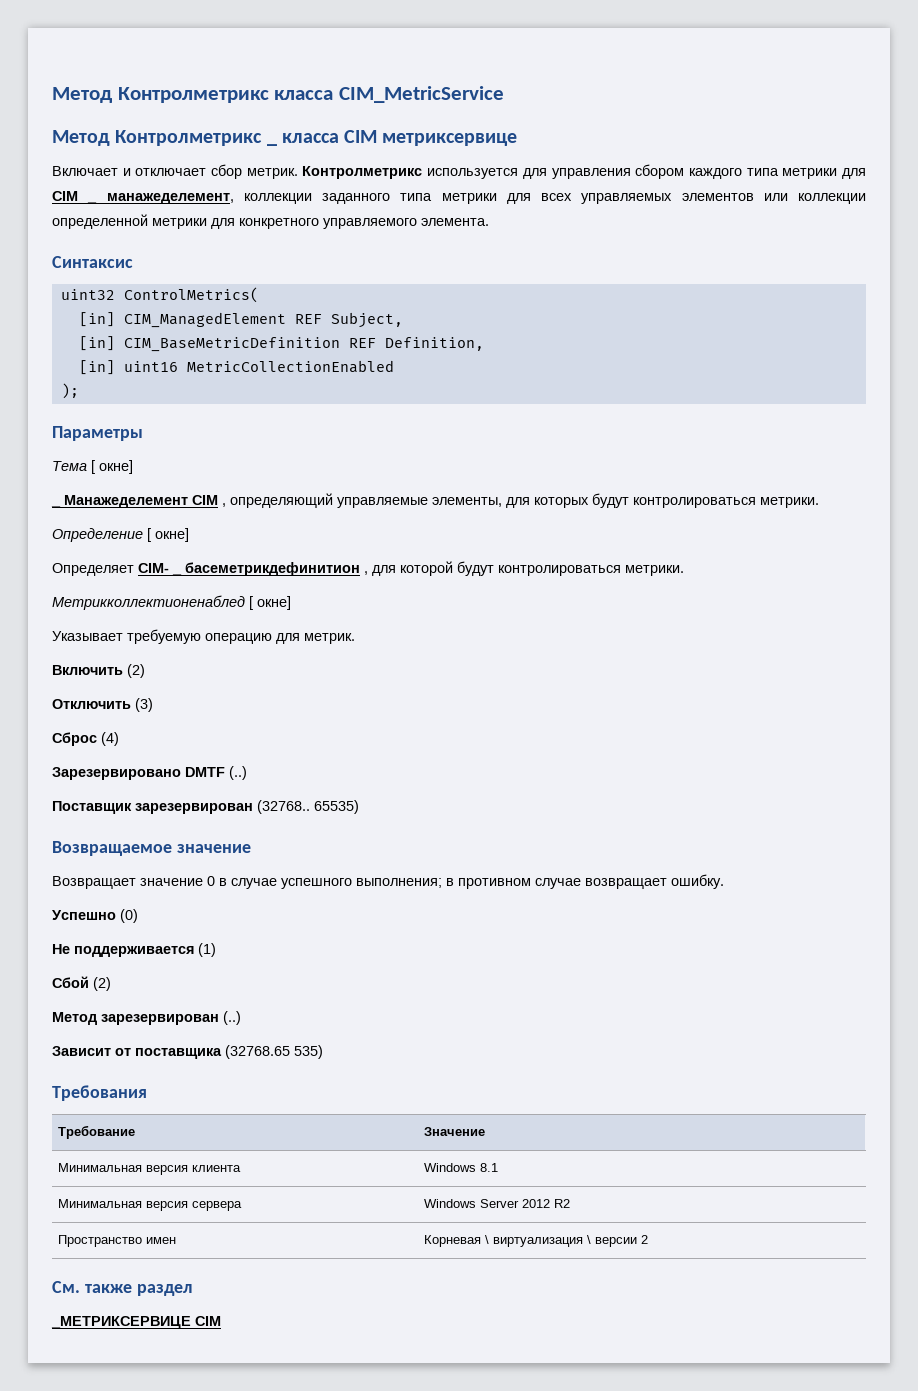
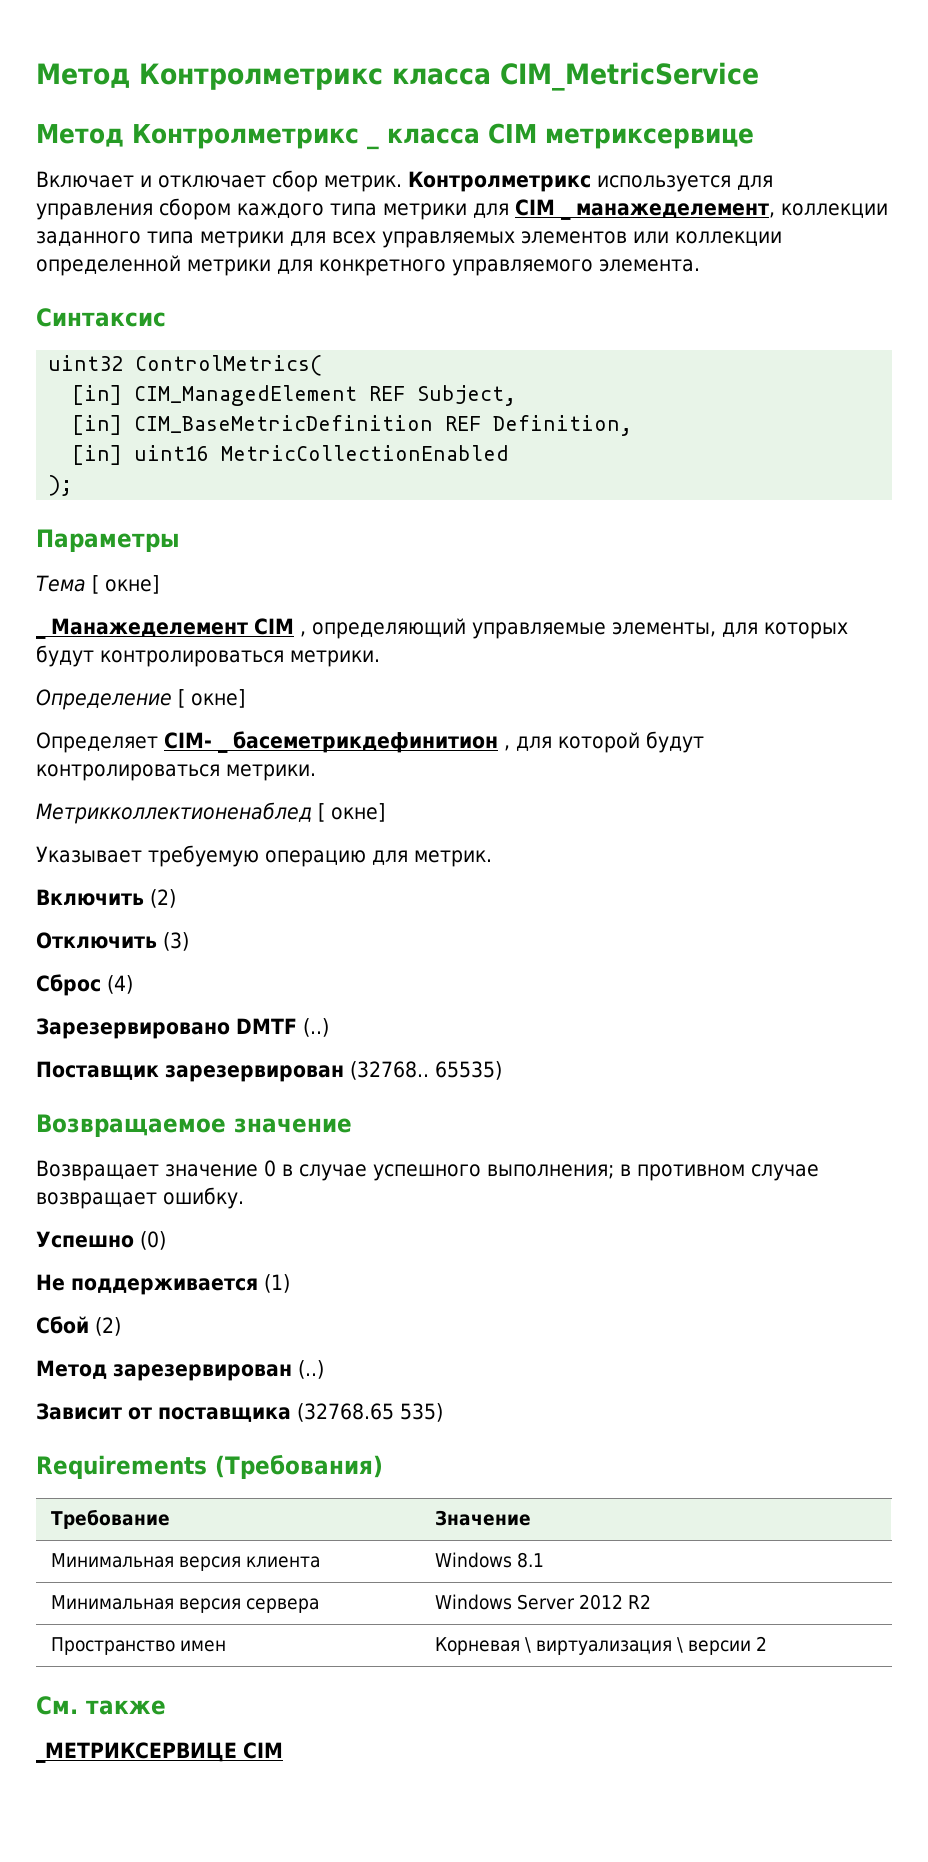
[52,1085,147,1101] Требования -> [36,1454,383,1479] Requirements (Требования)
[136,1284,192,1296] раздел -> (166, 1707) none

